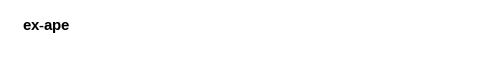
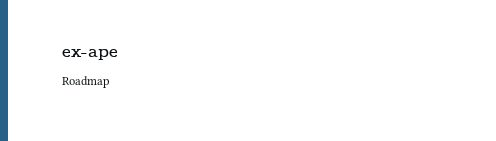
(69, 27) none -> [62,76,109,88] // Roadmap

